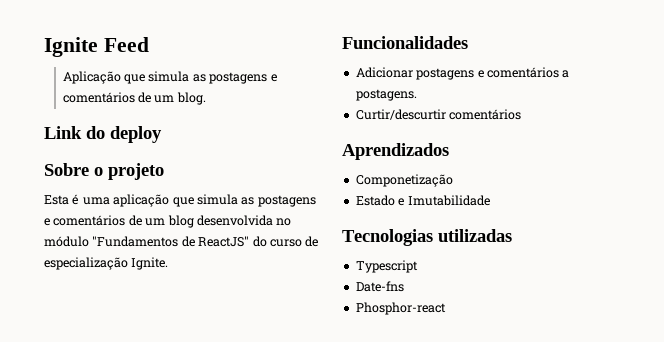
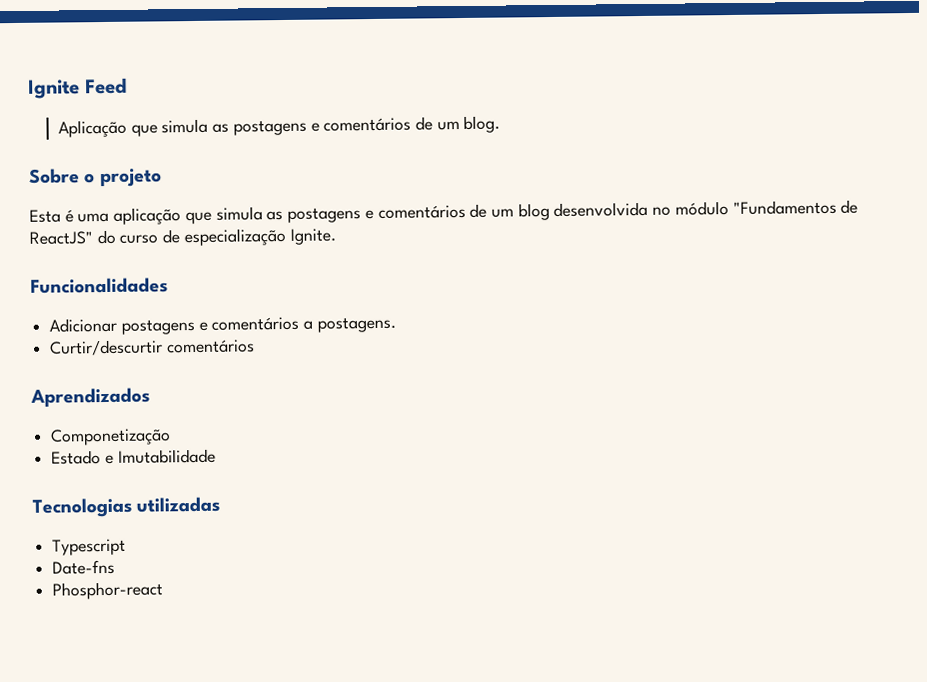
[44,126,162,143] // Link do deploy -> (501, 124) none

